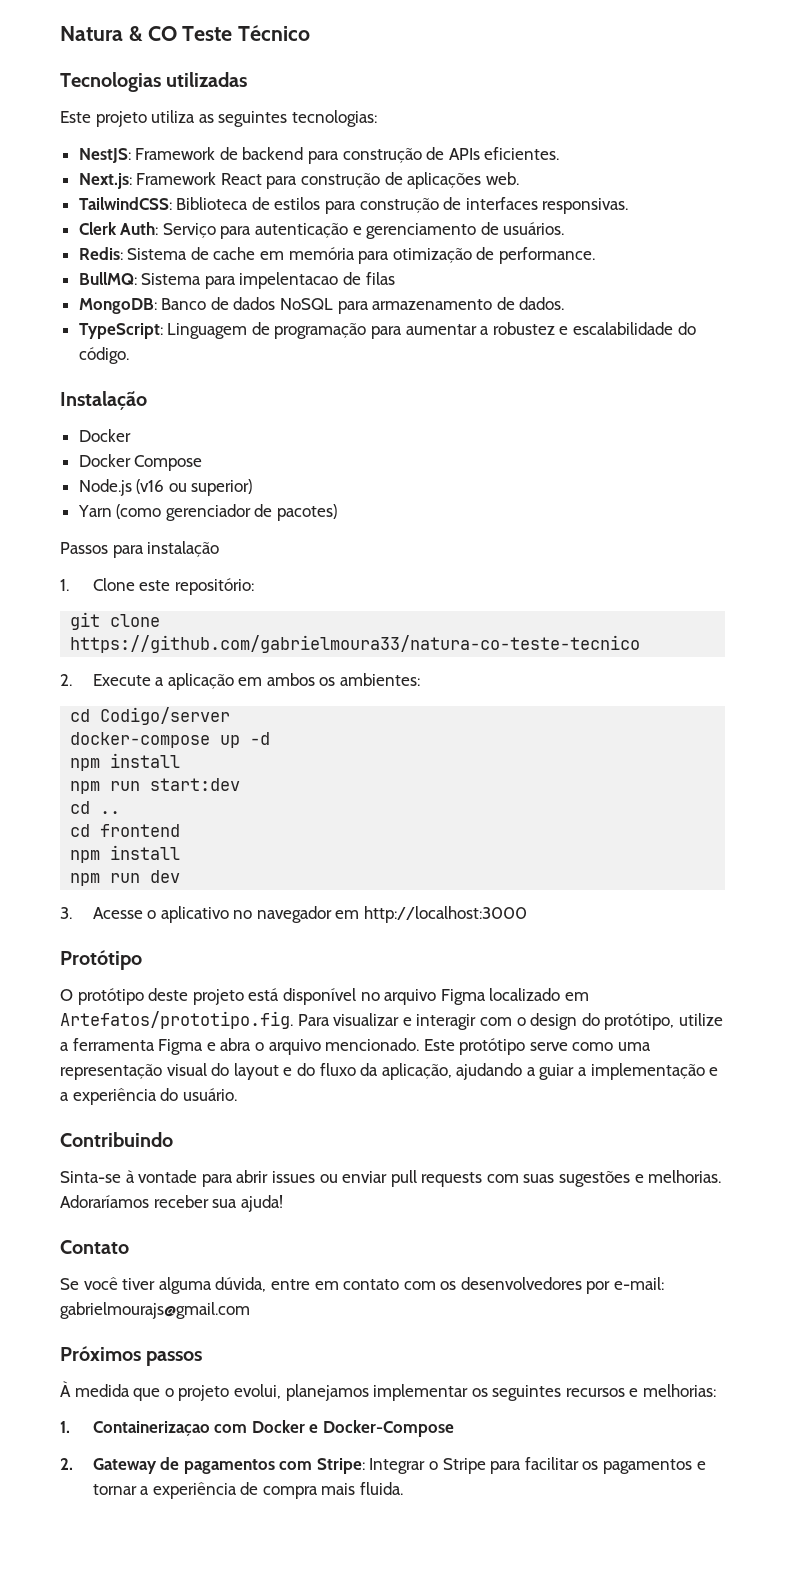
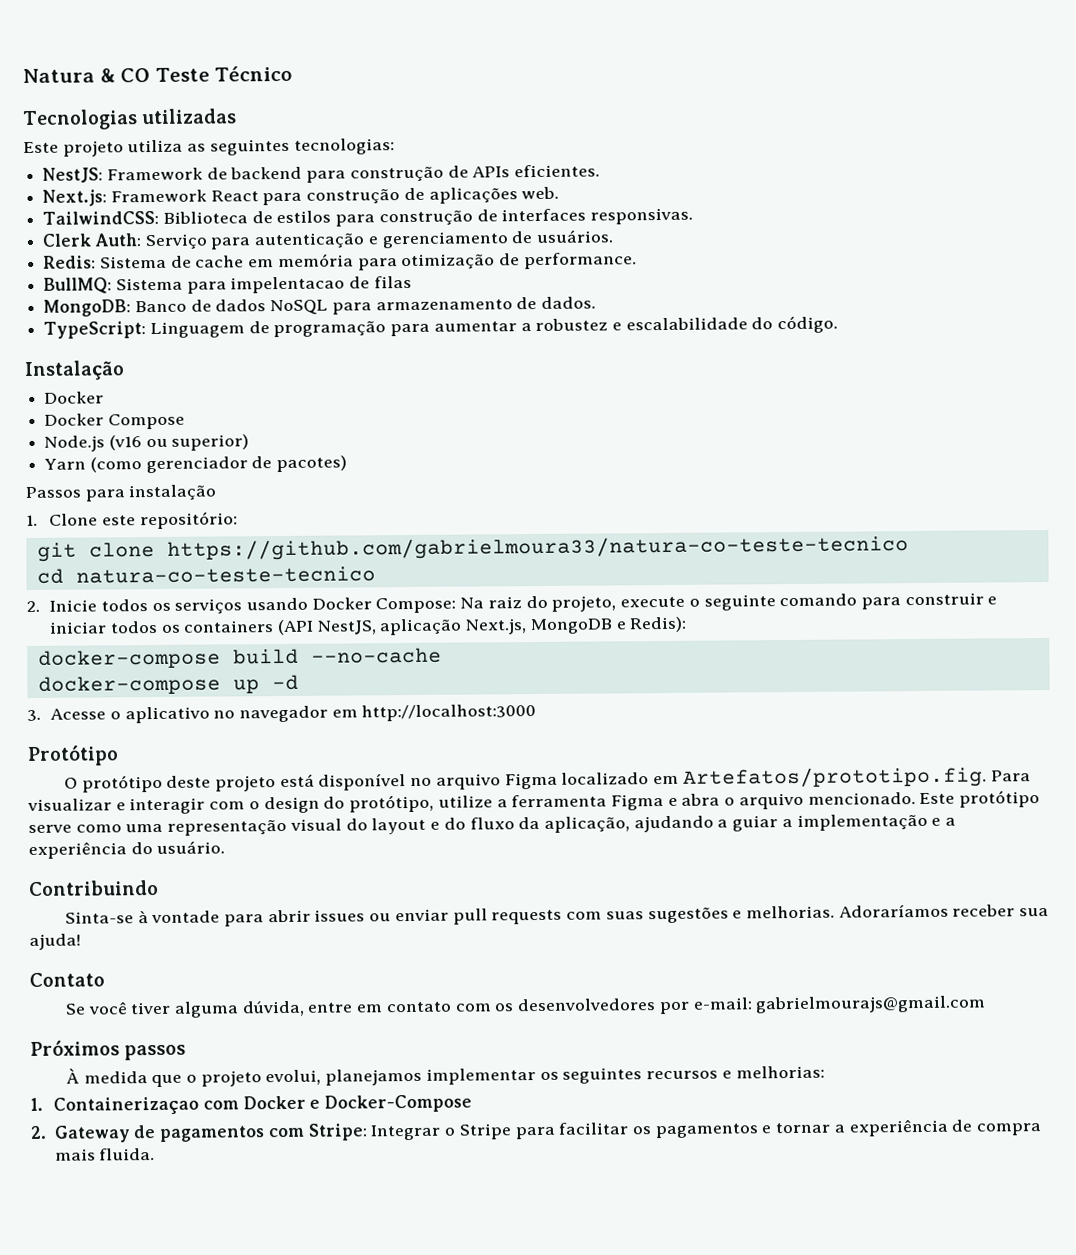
[60,673,421,690] [70,707,231,725] [70,732,271,748] [70,753,181,771] [70,778,241,794] [70,801,121,814] [70,824,181,837] [70,845,181,863] [70,870,181,886] // 2. Execute a aplicação em ambos os ambientes: // cd Codigo/server // docker-compose up -d // npm install // npm run start:dev // cd .. // cd frontend // npm install // npm run dev -> [36,566,376,584] [26,592,998,614] [49,616,688,636] [37,647,442,669] [37,674,299,695] // cd natura-co-teste-tecnico // 2. Inicie todos os serviços usando Docker Compose: Na raiz do projeto, execute o seguinte comando para construir e iniciar todos os containers (API NestJS, aplicação Next.js, MongoDB e Redis): // docker-compose build --no-cache // docker-compose up -d

